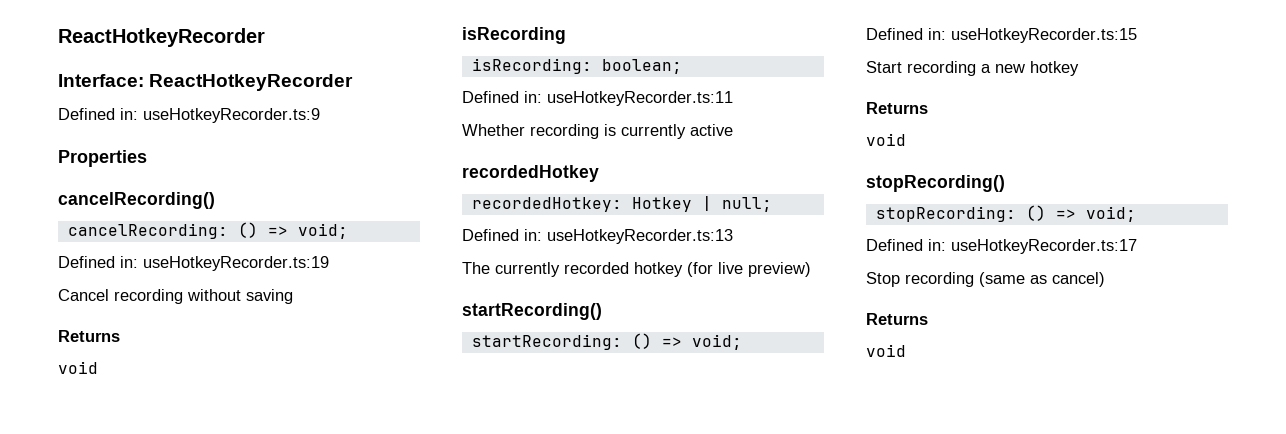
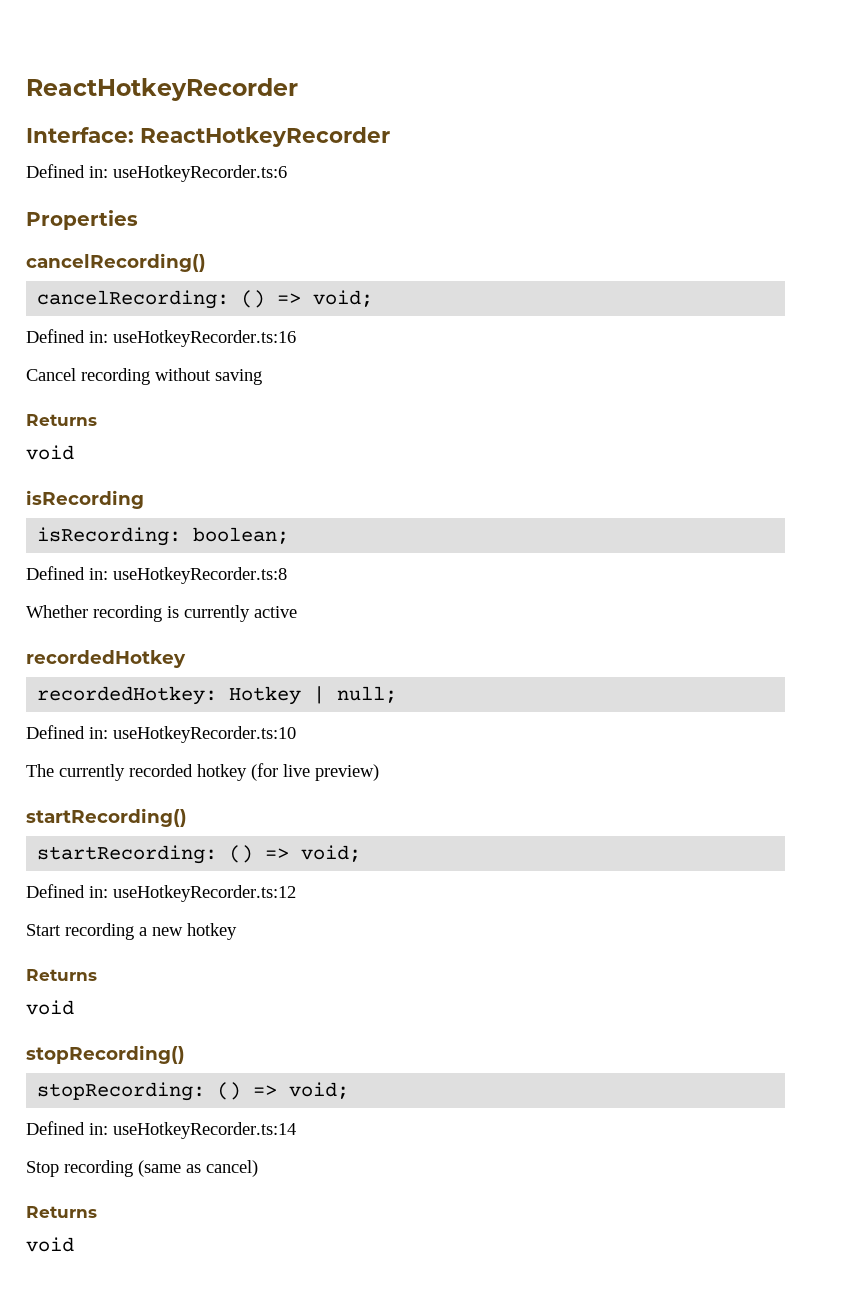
[143,108,320,123] useHotkeyRecorder.ts:9 -> [113,165,287,182] useHotkeyRecorder.ts:6
[143,256,329,271] useHotkeyRecorder.ts:19 -> [113,330,296,347] useHotkeyRecorder.ts:16
[547,91,733,106] useHotkeyRecorder.ts:11 -> [113,567,287,584] useHotkeyRecorder.ts:8
[547,229,733,244] useHotkeyRecorder.ts:13 -> [113,726,296,743] useHotkeyRecorder.ts:10
[951,28,1137,43] useHotkeyRecorder.ts:15 -> [113,885,296,902] useHotkeyRecorder.ts:12
[951,239,1137,254] useHotkeyRecorder.ts:17 -> [113,1122,296,1139] useHotkeyRecorder.ts:14

